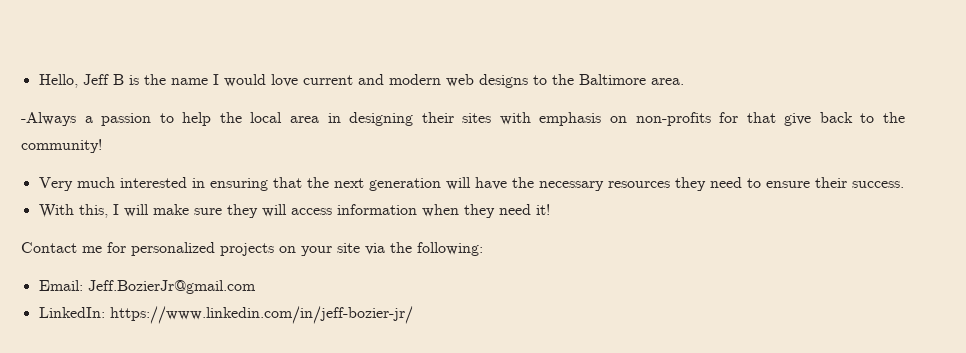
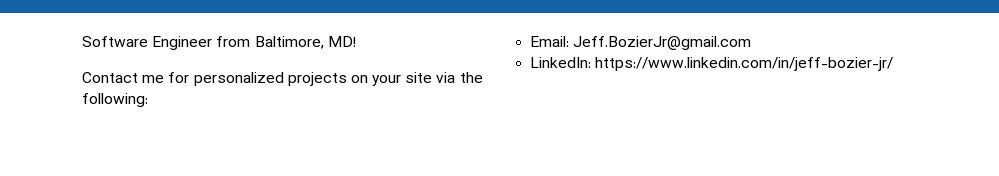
[38,74,684,88] [21,112,905,126] [21,139,102,153] [38,177,904,191] [38,204,550,218] Hello, Jeff B is the name I would love current and modern web designs to the Baltimore area. // -Always a passion to help the local area in designing their sites with emphasis on non-profits for that give back to the community! // Very much interested in ensuring that the next generation will have the necessary resources they need to ensure their success. // With this, I will make sure they will access information when they need it! -> [82,36,356,50] Software Engineer from Baltimore, MD!

